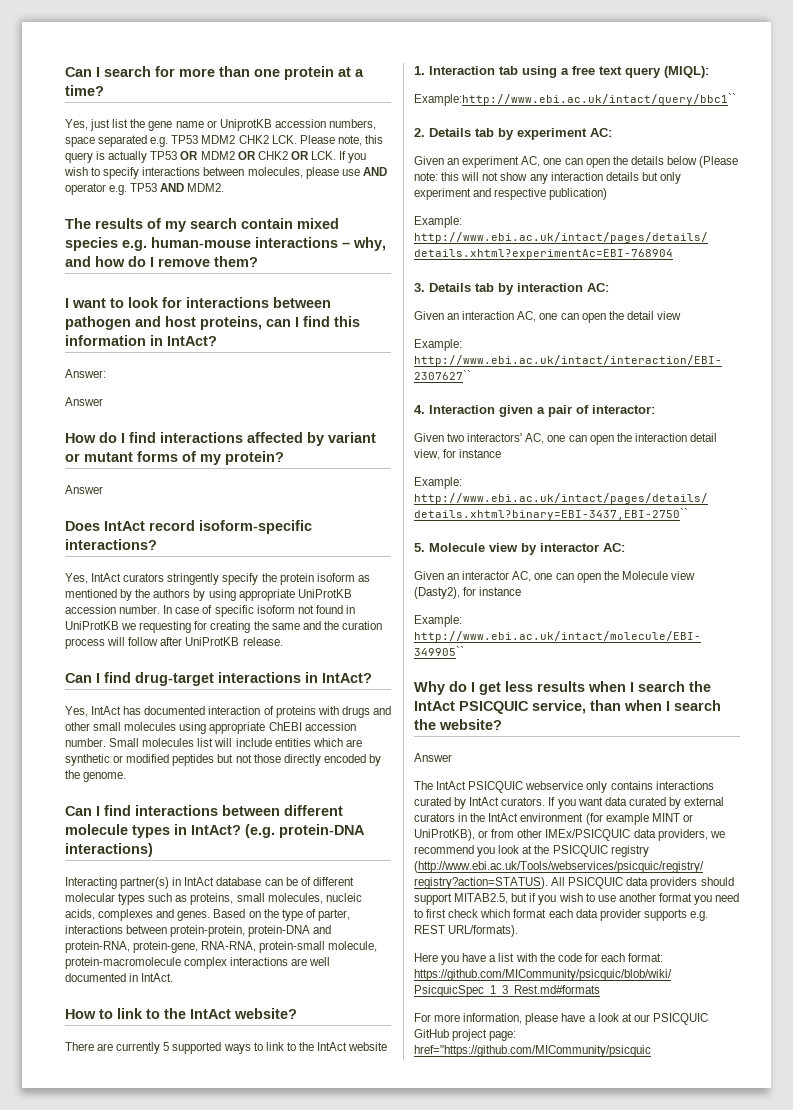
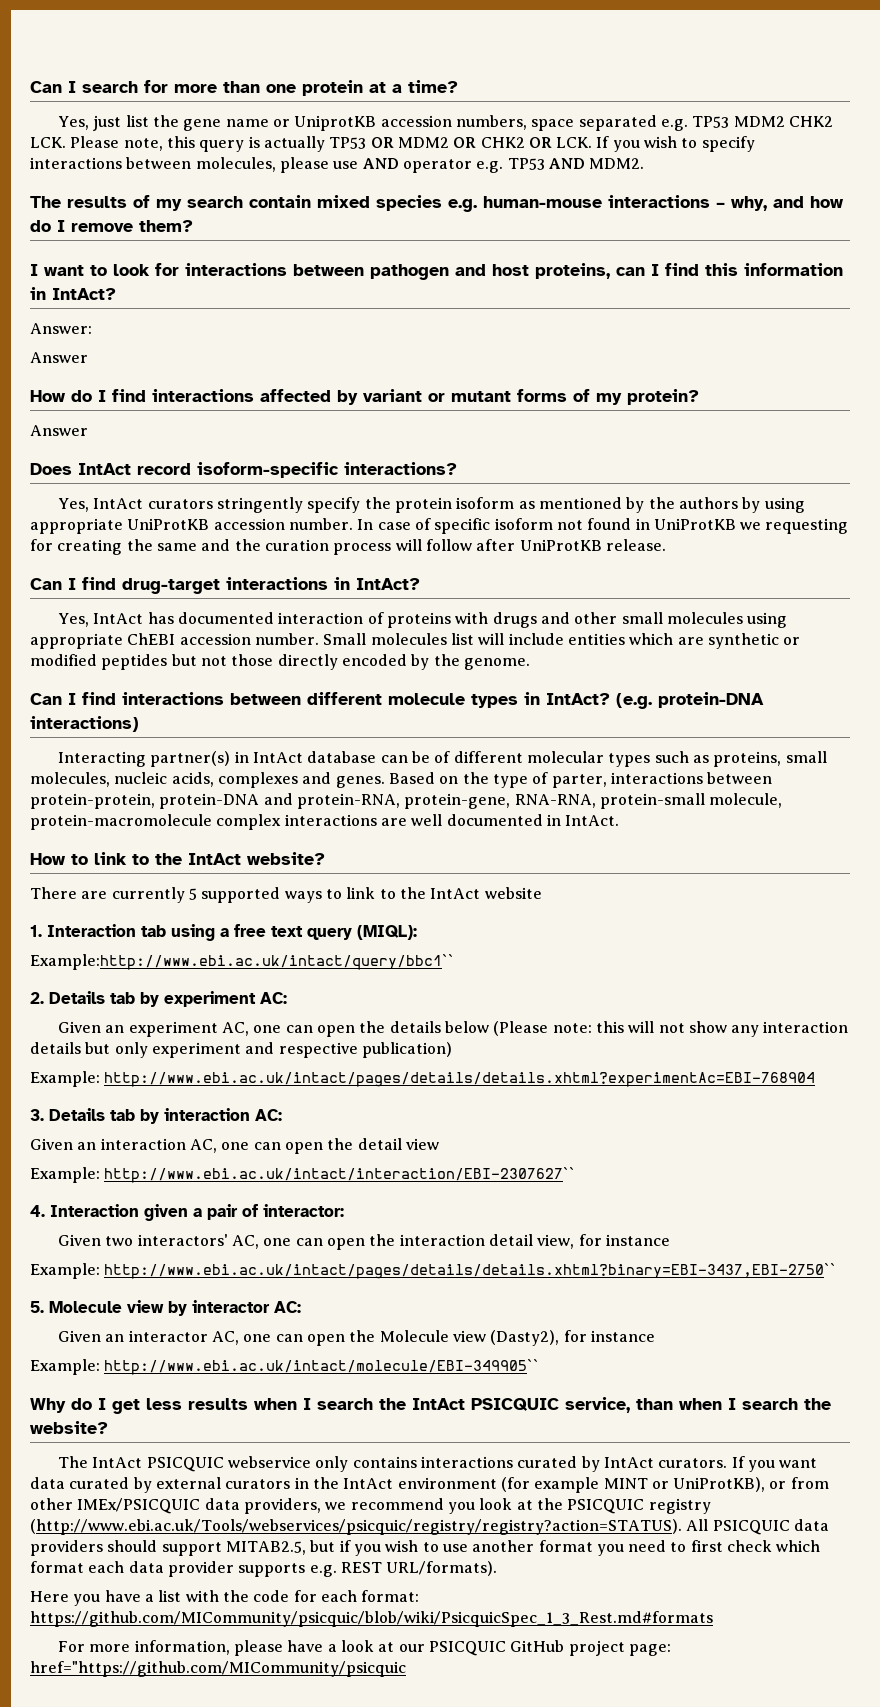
[414,753,452,762] // Answer -> (108, 1427) none

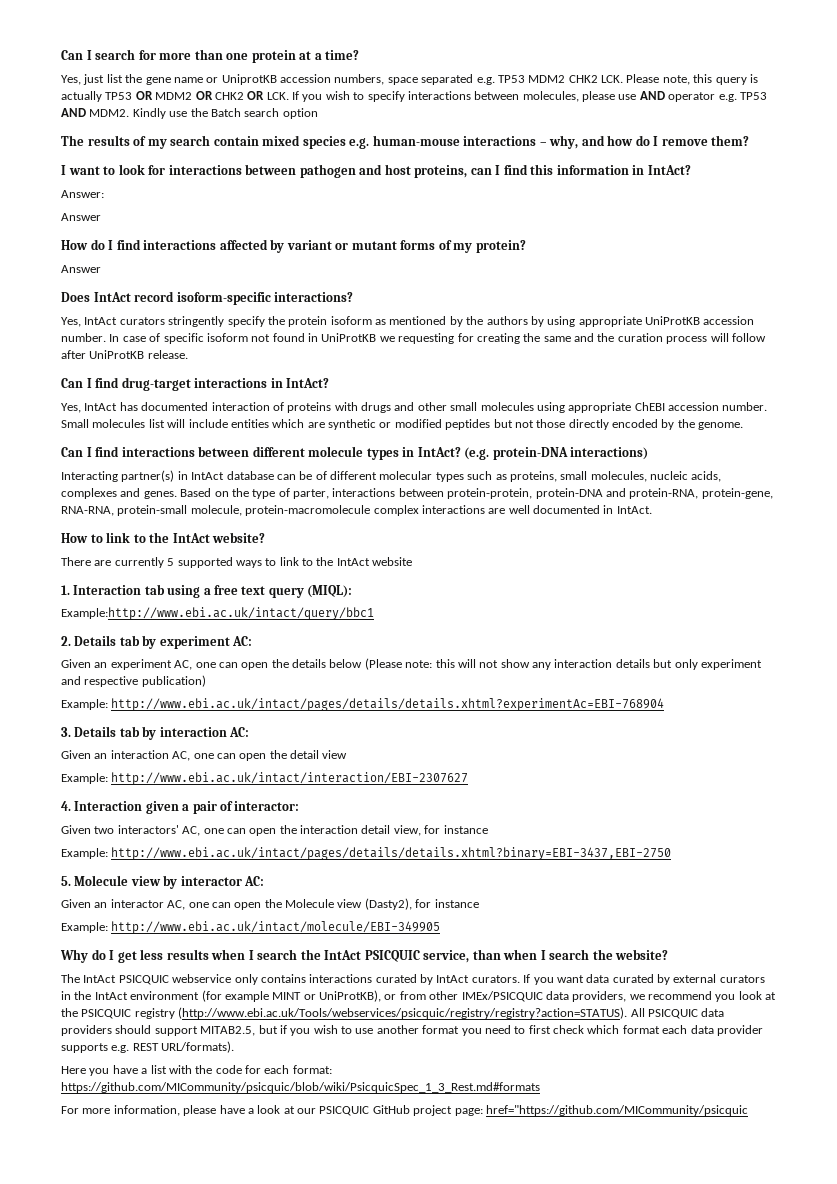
(645, 163) none -> [132,108,318,119] Kindly use the Batch search option
[30,954,454,970] Example:http://www.ebi.ac.uk/intact/query/bbc1`` -> [61,607,374,620] Example:http://www.ebi.ac.uk/intact/query/bbc1
[104,1167,576,1183] http://www.ebi.ac.uk/intact/interaction/EBI-2307627`` -> [111,772,469,785] http://www.ebi.ac.uk/intact/interaction/EBI-2307627
[104,1263,837,1279] http://www.ebi.ac.uk/intact/pages/details/details.xhtml?binary=EBI-3437,EBI-2750`` -> [111,847,672,860] http://www.ebi.ac.uk/intact/pages/details/details.xhtml?binary=EBI-3437,EBI-2750
[104,1359,540,1375] http://www.ebi.ac.uk/intact/molecule/EBI-349905`` -> [111,921,441,934] http://www.ebi.ac.uk/intact/molecule/EBI-349905

